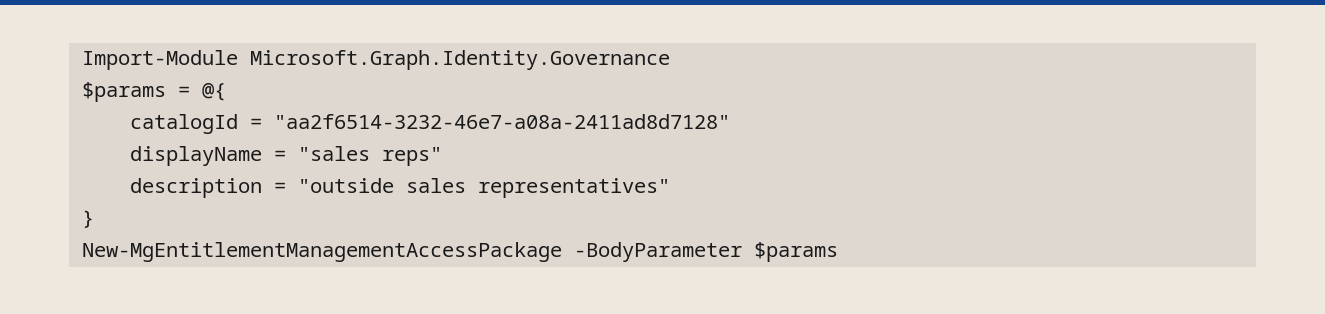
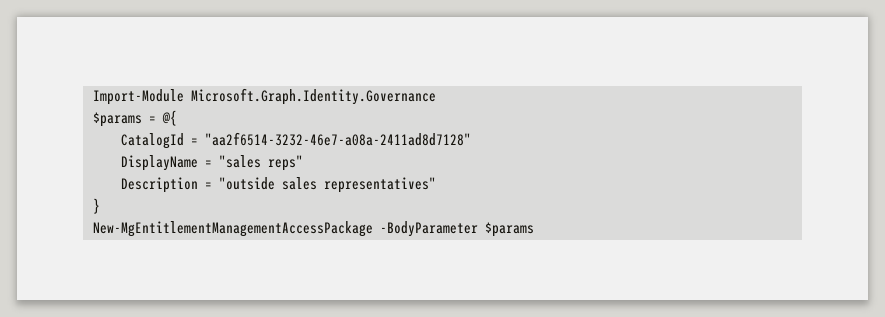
[129,114,238,134] catalogId -> [121,133,185,149] CatalogId
[129,146,262,166] displayName -> [121,155,199,171] DisplayName
[129,178,262,198] description -> [121,177,199,193] Description

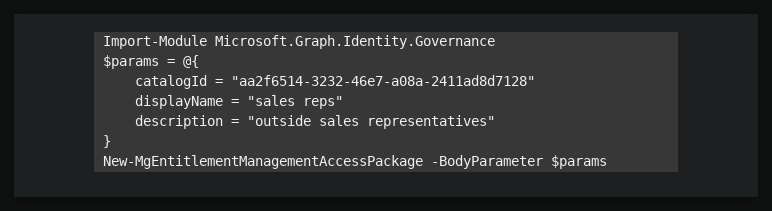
[121,133,185,149] CatalogId -> [134,75,207,89] catalogId
[121,155,199,171] DisplayName -> [134,95,223,109] displayName
[121,177,199,193] Description -> [134,115,223,129] description

